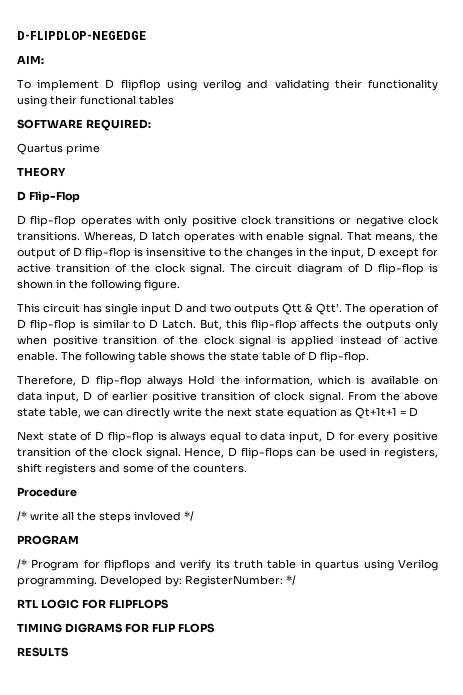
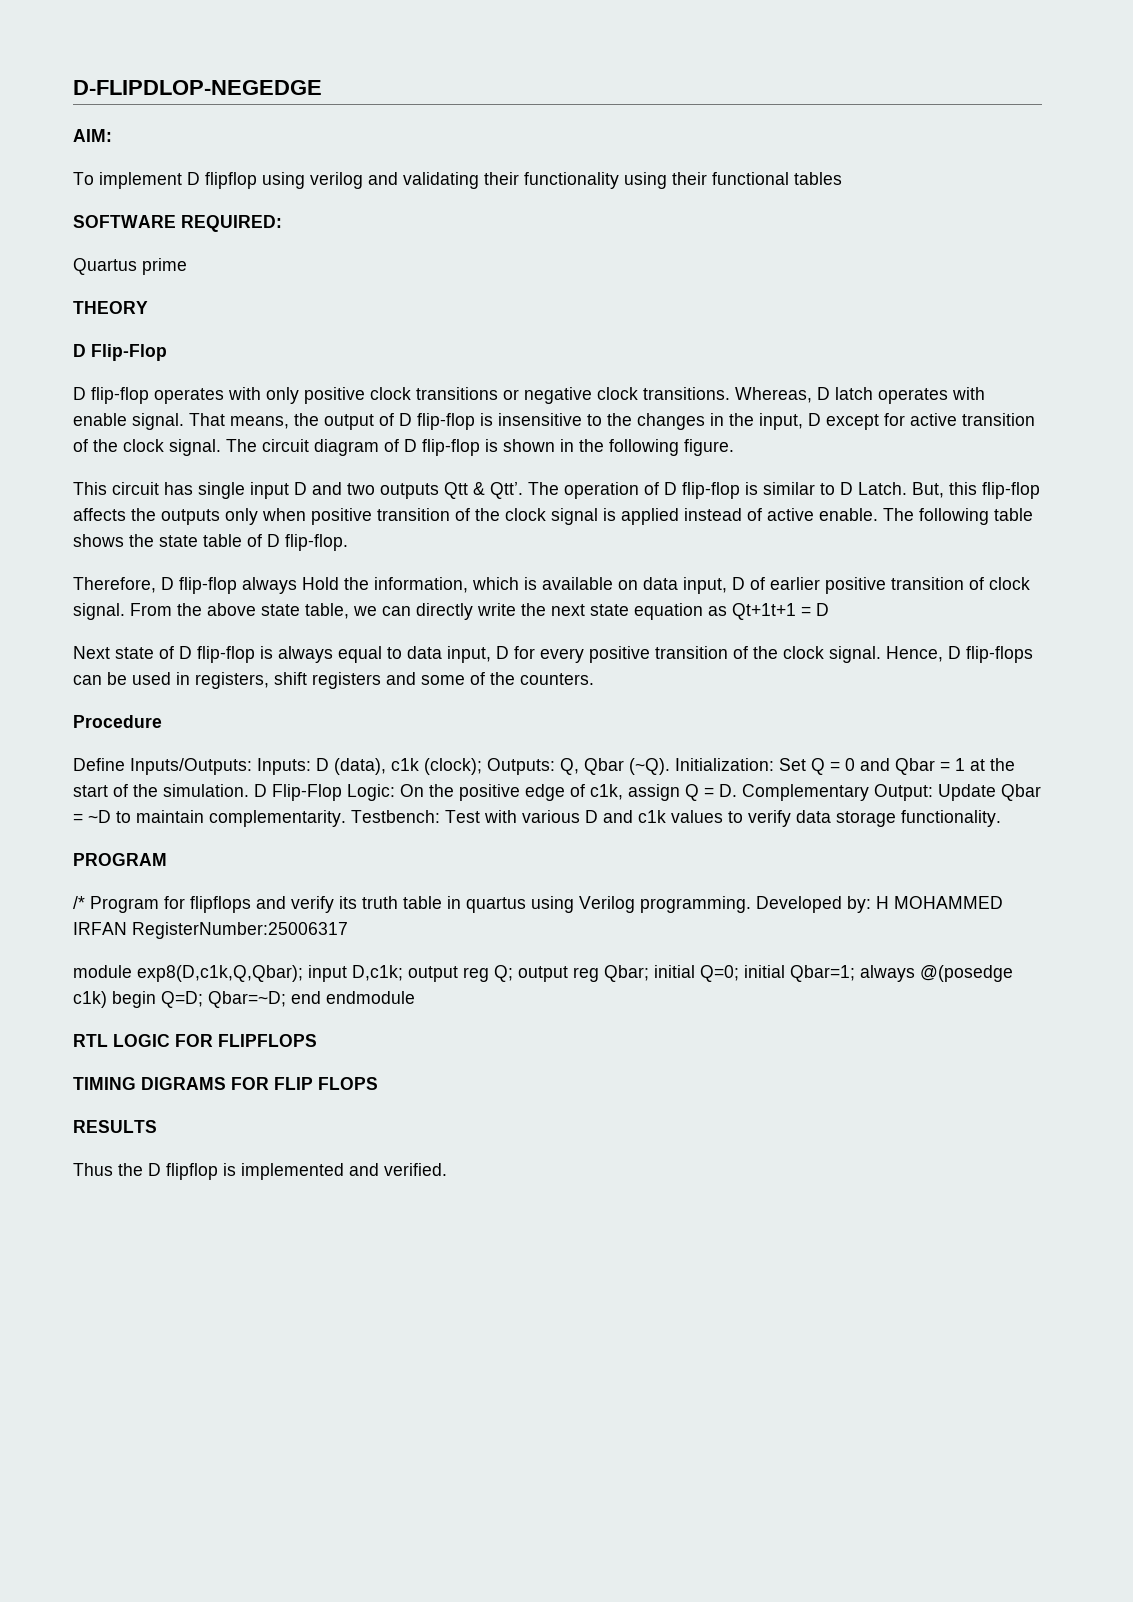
[17,511,194,523] /* write all the steps invloved */ -> [73,758,1015,775] [73,784,1041,801] [73,810,1001,827] Define Inputs/Outputs: Inputs: D (data), c1k (clock); Outputs: Q, Qbar (~Q). Initialization: Set Q = 0 and Qbar = 1 at the start of the simulation. D Flip-Flop Logic: On the positive edge of c1k, assign Q = D. Complementary Output: Update Qbar = ~D to maintain complementarity. Testbench: Test with various D and c1k values to verify data storage functionality.
[185,575,296,587] RegisterNumber: */ -> [876,896,1003,909] [73,922,348,939] [73,965,1013,982] [73,991,415,1008] H MOHAMMED IRFAN RegisterNumber:25006317 // module exp8(D,c1k,Q,Qbar); input D,c1k; output reg Q; output reg Qbar; initial Q=0; initial Qbar=1; always @(posedge c1k) begin Q=D; Qbar=~D; end endmodule
(68, 652) none -> [73,1163,447,1180] // Thus the D flipflop is implemented and verified.

